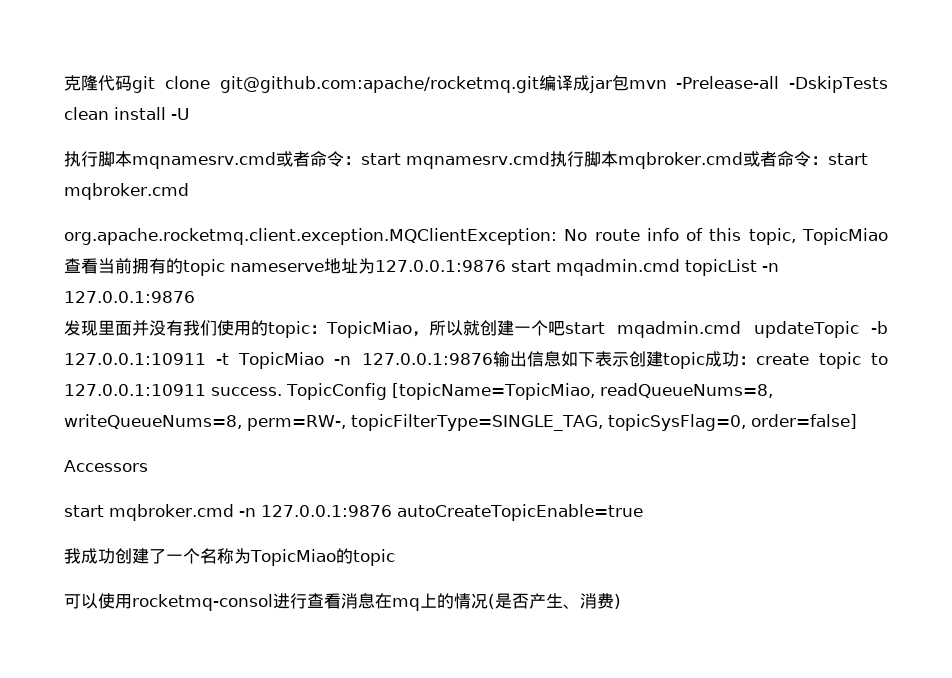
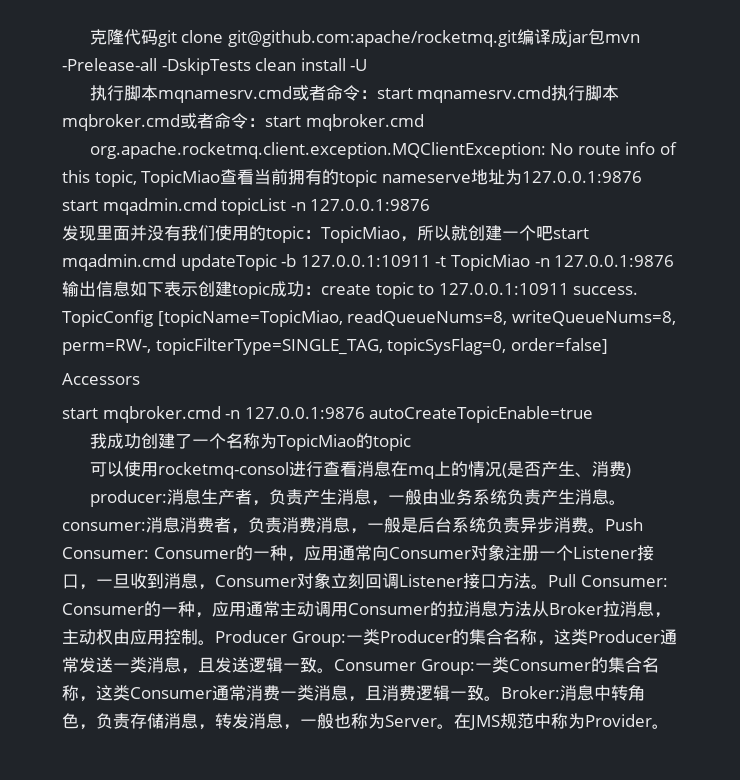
(621, 601) none -> [89,489,626,507] [62,517,643,534] [62,544,654,562] [62,572,668,590] [62,601,671,618] [62,629,677,647] [62,657,659,675] [62,684,645,702] [62,713,669,730] // producer:消息生产者，负责产生消息，一般由业务系统负责产生消息。consumer:消息消费者，负责消费消息，一般是后台系统负责异步消费。Push Consumer: Consumer的一种，应用通常向Consumer对象注册一个Listener接口，一旦收到消息，Consumer对象立刻回调Listener接口方法。Pull Consumer: Consumer的一种，应用通常主动调用Consumer的拉消息方法从Broker拉消息，主动权由应用控制。Producer Group:一类Producer的集合名称，这类Producer通常发送一类消息，且发送逻辑一致。Consumer Group:一类Consumer的集合名称，这类Consumer通常消费一类消息，且消费逻辑一致。Broker:消息中转角色，负责存储消息，转发消息，一般也称为Server。在JMS规范中称为Provider。

